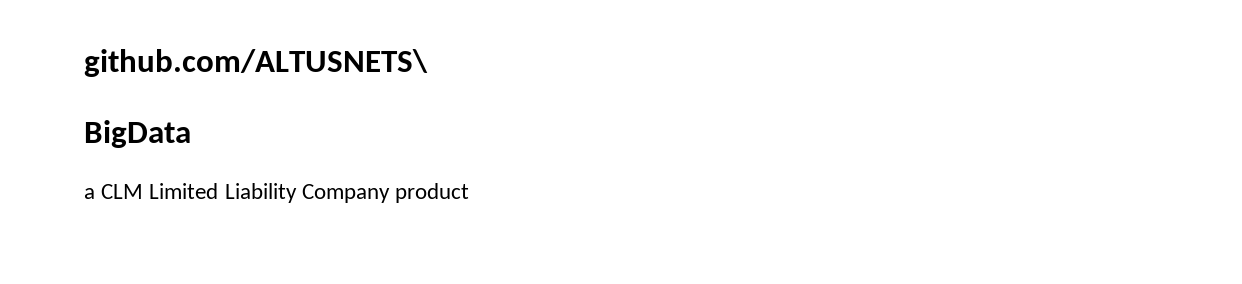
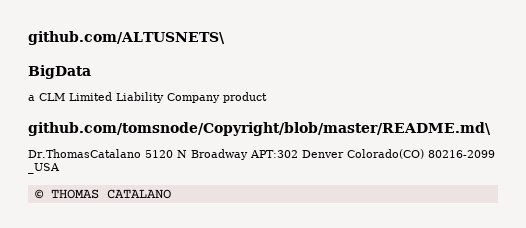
(470, 193) none -> [28,122,491,136] [28,149,495,160] [28,163,60,174] [34,189,171,199] // github.com/tomsnode/Copyright/blob/master/README.md\ // Dr.ThomasCatalano 5120 N Broadway APT:302 Denver Colorado(CO) 80216-2099 _USA // © THOMAS CATALANO

